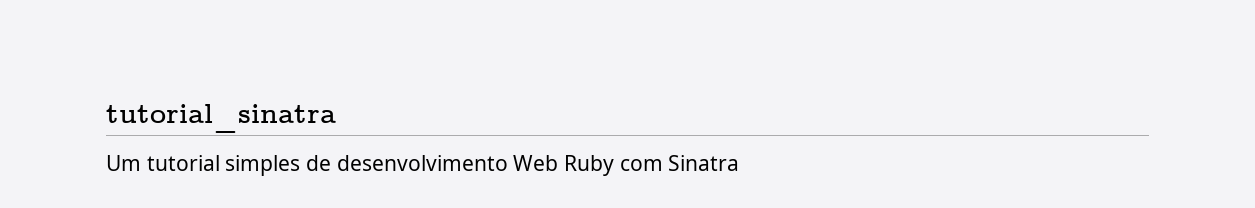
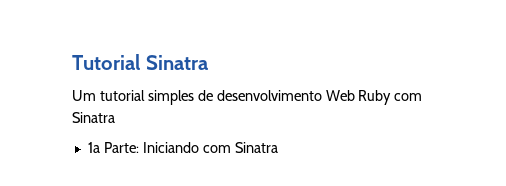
[106,104,336,133] tutorial_sinatra -> [72,54,208,70] Tutorial Sinatra
(740, 163) none -> [87,142,278,153] // 1a Parte: Iniciando com Sinatra

